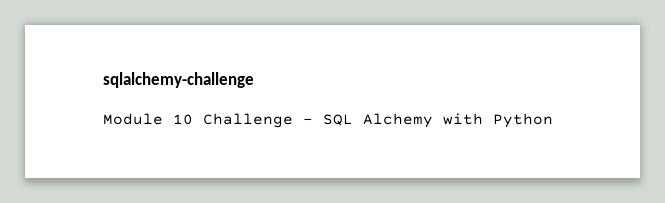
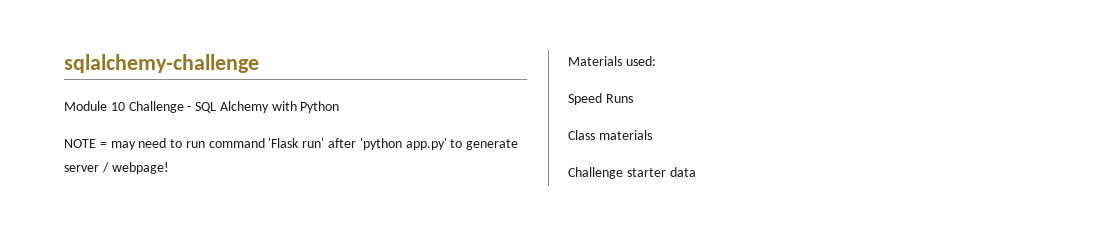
(553, 120) none -> [64,138,519,150] [64,162,169,174] [568,56,656,66] [568,93,633,105] [568,130,652,140] [568,167,696,179] // NOTE = may need to run command 'Flask run' after 'python app.py' to generate server / webpage! // Materials used: // Speed Runs // Class materials // Challenge starter data

